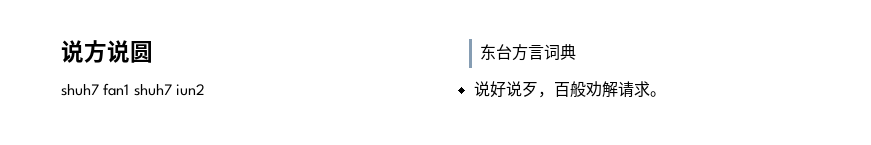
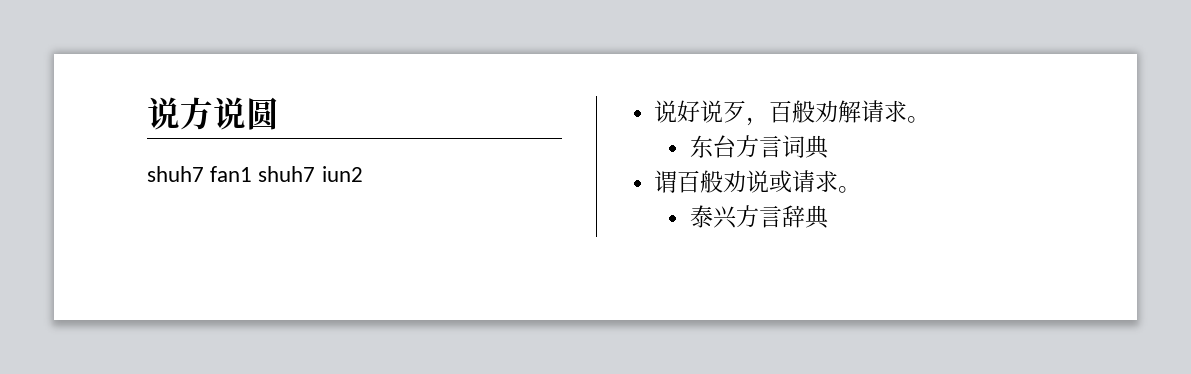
[480,44,577,61] // 东台方言词典 -> (363, 174) none
(666, 94) none -> [690,135,831,159] [654,170,862,193] [690,205,831,229] // 东台方言词典 // 谓百般劝说或请求。 // 泰兴方言辞典

